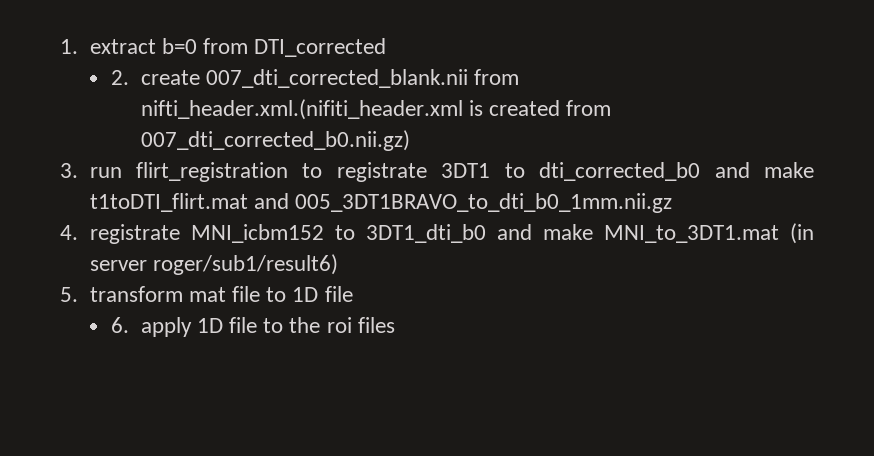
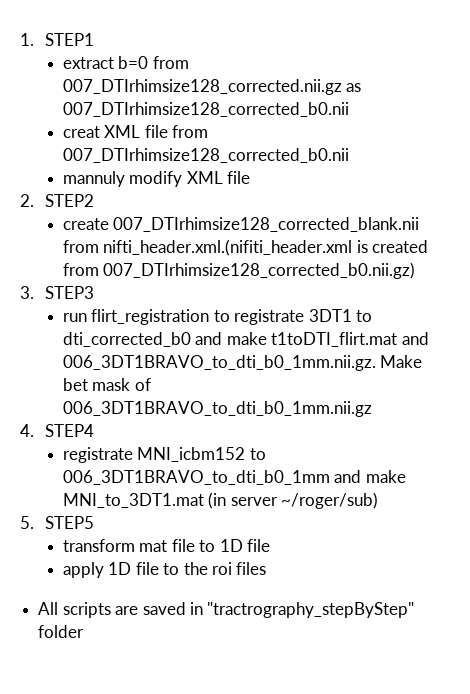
(78, 46) none -> [44,33,94,46] STEP1 //
[254,38,387,57] [110,69,468,88] DTI_corrected // 2. create 007_dti_corrected_blank.nii -> [62,79,362,95] [62,102,349,117] [62,125,209,138] [62,148,349,163] [62,171,251,187] [20,194,94,207] [62,217,420,232] 007_DTIrhimsize128_corrected.nii.gz as 007_DTIrhimsize128_corrected_b0.nii // creat XML file from 007_DTIrhimsize128_corrected_b0.nii // mannuly modify XML file // 2. STEP2 // create 007_DTIrhimsize128_corrected_blank.nii
[140,130,410,151] 007_dti_corrected_b0.nii.gz) -> [103,262,416,279] 007_DTIrhimsize128_corrected_b0.nii.gz)
(78, 170) none -> [44,286,94,299] STEP3 //
[294,193,672,213] 005_3DT1BRAVO_to_dti_b0_1mm.nii.gz -> [62,355,423,371] [62,378,151,391] [62,401,372,417] 006_3DT1BRAVO_to_dti_b0_1mm.nii.gz. Make bet mask of 006_3DT1BRAVO_to_dti_b0_1mm.nii.gz
(78, 232) none -> [44,424,94,437] STEP4 //
[365,224,486,243] 3DT1_dti_b0 -> [62,470,330,485] 006_3DT1BRAVO_to_dti_b0_1mm
[152,254,338,275] roger/sub1/result6) -> [281,492,379,509] ~/roger/sub)
(78, 294) none -> [44,516,94,529] STEP5 //
[110,317,129,333] 6. -> (271, 545) none
(395, 325) none -> [38,602,415,618] [38,625,85,638] // All scripts are saved in "tractrography_stepByStep" folder

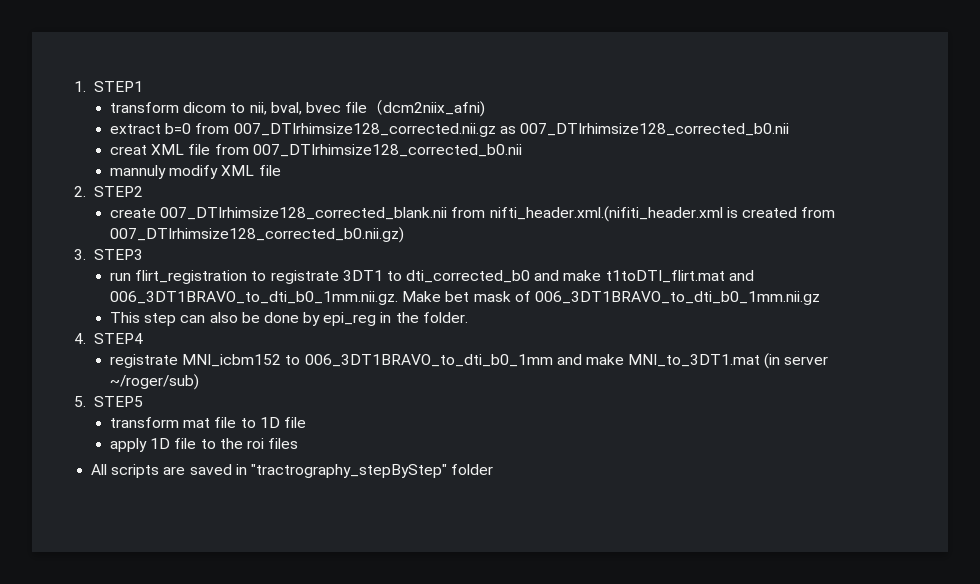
(94, 39) none -> [109,100,486,117] // transform dicom to nii, bval, bvec file（dcm2niix_afni)
(372, 409) none -> [109,312,468,326] // This step can also be done by epi_reg in the folder.

